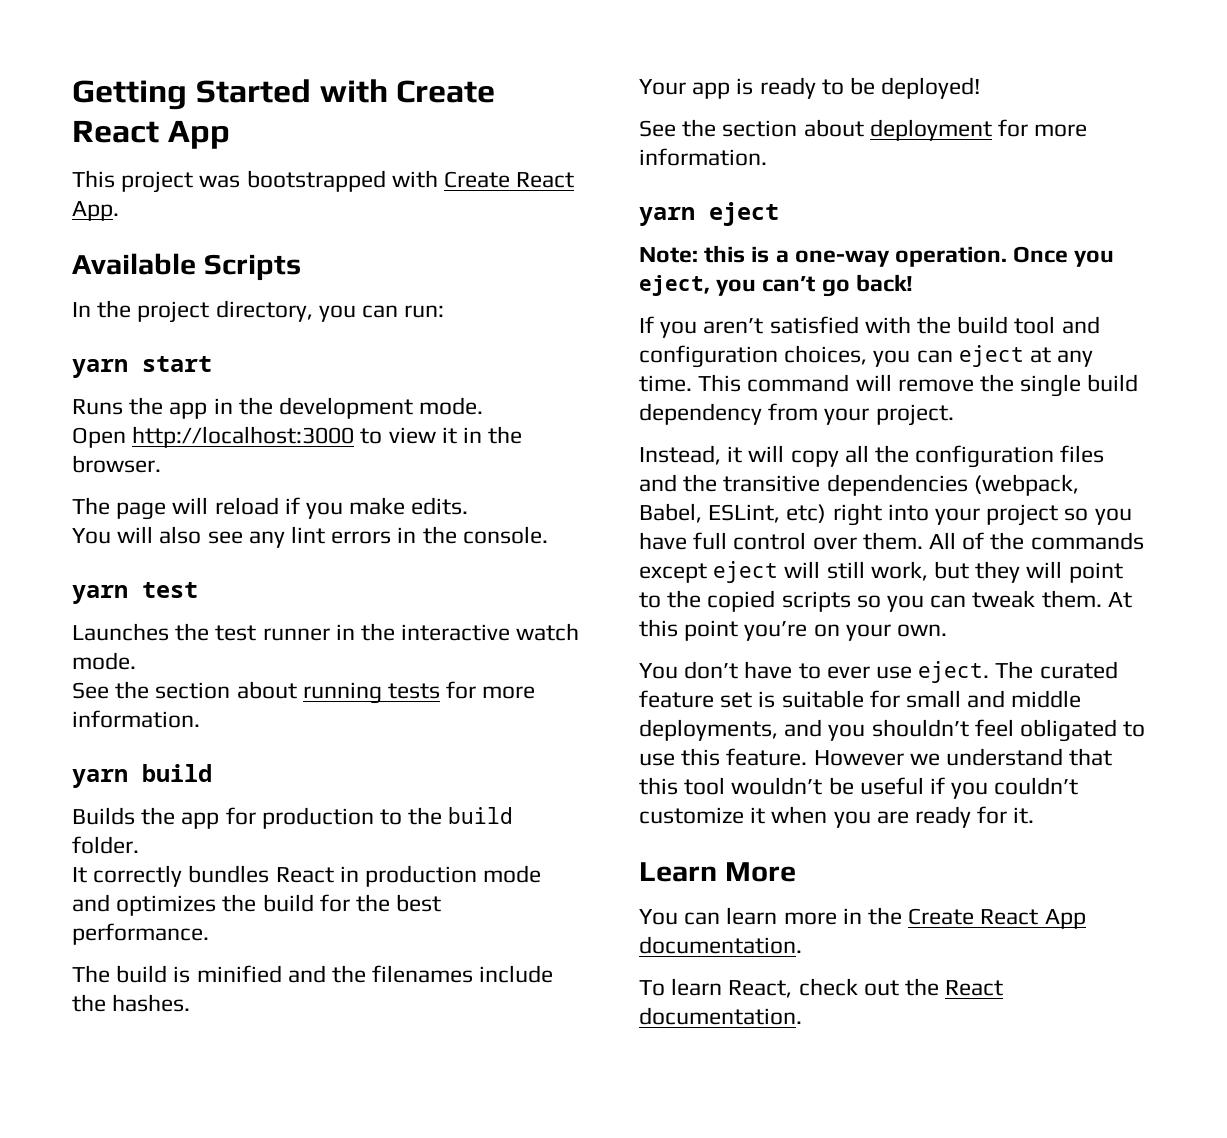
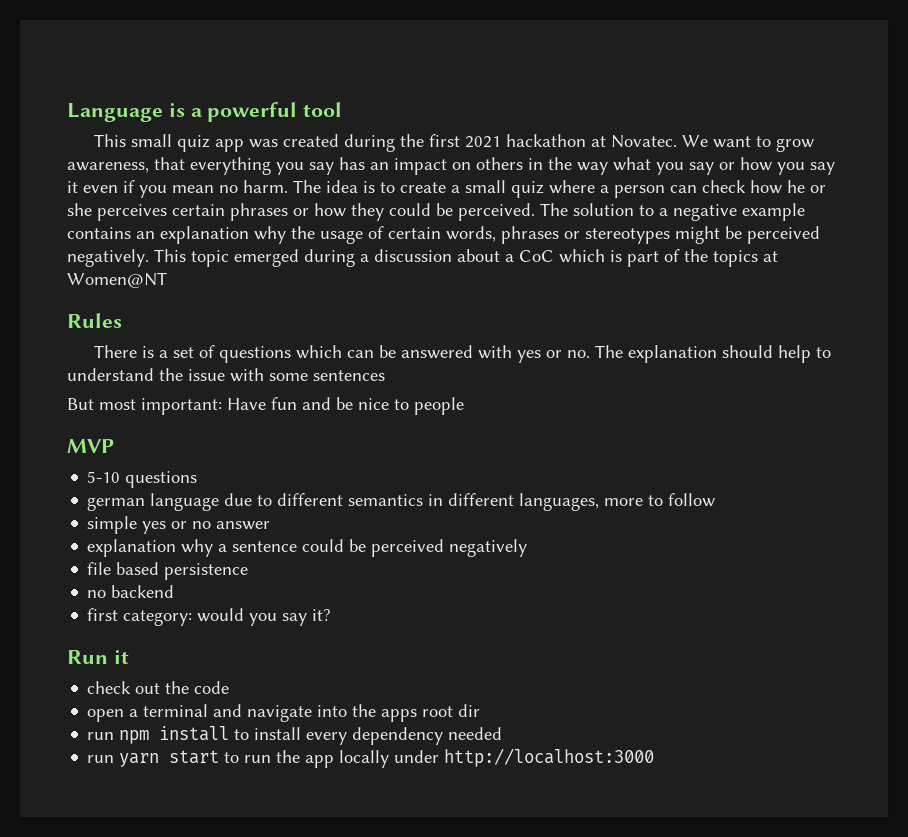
[72,79,496,110] [72,120,230,149] [72,170,575,193] [72,201,119,221] [72,253,301,281] [72,300,445,323] [72,356,212,378] [72,397,484,419] [72,426,523,448] [72,455,161,473] [72,497,469,520] [72,526,548,548] [72,582,198,604] [72,623,580,641] [72,652,136,670] [72,681,536,704] [72,710,200,728] [72,764,212,788] [72,807,514,829] [72,836,139,854] [72,865,542,887] [72,894,442,916] [72,923,209,945] [72,965,554,983] [72,994,191,1012] [639,77,981,99] [639,119,1088,141] [639,148,767,166] [639,202,779,226] [639,245,1115,267] [639,274,913,297] [639,316,1100,338] [639,345,1094,368] [639,374,1139,397] [639,403,954,426] [639,445,1105,468] [639,474,1079,496] [639,503,1132,526] [639,532,1144,550] [639,561,1123,583] [639,590,1132,612] [639,619,948,641] [639,661,1118,683] [639,690,1082,708] [639,719,1146,742] [639,748,1113,766] [639,777,1079,799] [639,806,1035,828] [639,862,796,882] [639,907,1086,929] [639,936,802,954] [639,978,1004,998] [639,1007,802,1025] Getting Started with Create React App // This project was bootstrapped with Create React App. // Available Scripts // In the project directory, you can run: // yarn start // Runs the app in the development mode. // Open http://localhost:3000 to view it in the browser. // The page will reload if you make edits. // You will also see any lint errors in the console. // yarn test // Launches the test runner in the interactive watch mode. // See the section about running tests for more information. // yarn build // Builds the app for production to the build folder. // It correctly bundles React in production mode and optimizes the build for the best performance. // The build is minified and the filenames include the hashes. // Your app is ready to be deployed! // See the section about deployment for more information. // yarn eject // Note: this is a one-way operation. Once you eject, you can’t go back! // If you aren’t satisfied with the build tool and configuration choices, you can eject at any time. This command will remove the single build dependency from your project. // Instead, it will copy all the configuration files and the transitive dependencies (webpack, Babel, ESLint, etc) right into your project so you have full control over them. All of the commands except eject will still work, but they will point to the copied scripts so you can tweak them. At this point you’re on your own. // You don’t have to ever use eject. The curated feature set is suitable for small and middle deployments, and you shouldn’t feel obligated to use this feature. However we understand that this tool wouldn’t be useful if you couldn’t customize it when you are ready for it. // Learn More // You can learn more in the Create React App documentation. // To learn React, check out the React documentation. -> [67,102,343,122] [93,134,814,152] [67,157,835,175] [67,180,826,198] [67,203,805,221] [67,226,820,244] [67,249,778,267] [67,272,167,288] [67,313,122,328] [93,345,831,363] [67,368,385,382] [67,397,464,415] [67,439,114,453] [87,471,198,488] [87,493,716,511] [87,516,271,534] [87,539,528,557] [87,562,249,580] [87,585,175,598] [87,608,332,626] [67,650,129,664] [87,681,230,694] [87,704,481,722] [87,726,503,745] [87,748,655,768] Language is a powerful tool // This small quiz app was created during the first 2021 hackathon at Novatec. We want to grow awareness, that everything you say has an impact on others in the way what you say or how you say it even if you mean no harm. The idea is to create a small quiz where a person can check how he or she perceives certain phrases or how they could be perceived. The solution to a negative example contains an explanation why the usage of certain words, phrases or stereotypes might be perceived negatively. This topic emerged during a discussion about a CoC which is part of the topics at Women@NT // Rules // There is a set of questions which can be answered with yes or no. The explanation should help to understand the issue with some sentences // But most important: Have fun and be nice to people // MVP // 5-10 questions // german language due to different semantics in different languages, more to follow // simple yes or no answer // explanation why a sentence could be perceived negatively // file based persistence // no backend // first category: would you say it? // Run it // check out the code // open a terminal and navigate into the apps root dir // run npm install to install every dependency needed // run yarn start to run the app locally under http://localhost:3000

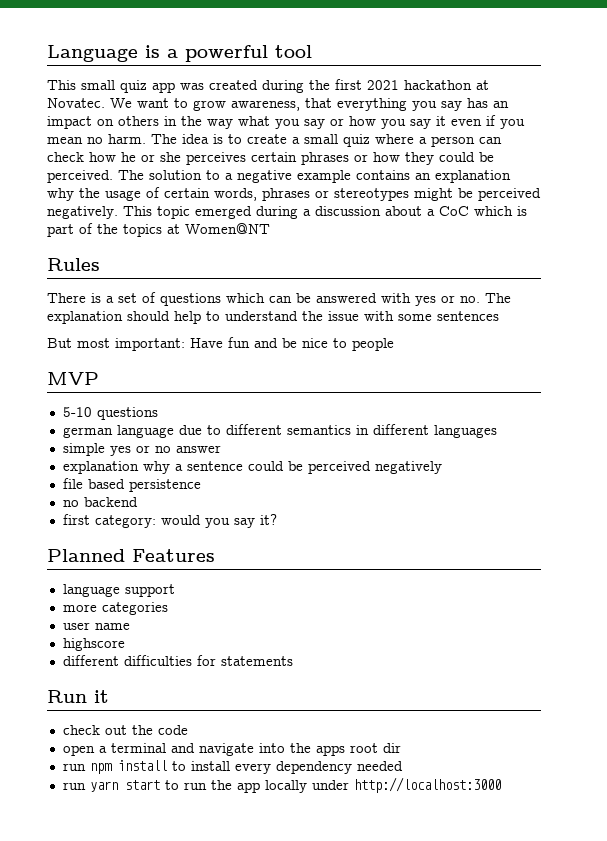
[519,493,716,511] languages, more to follow -> [433,425,497,438] languages
(332, 615) none -> [47,549,215,562] [62,584,175,597] [62,602,168,615] [62,622,130,630] [62,638,125,651] [62,655,293,666] // Planned Features // language support // more categories // user name // highscore // different difficulties for statements

